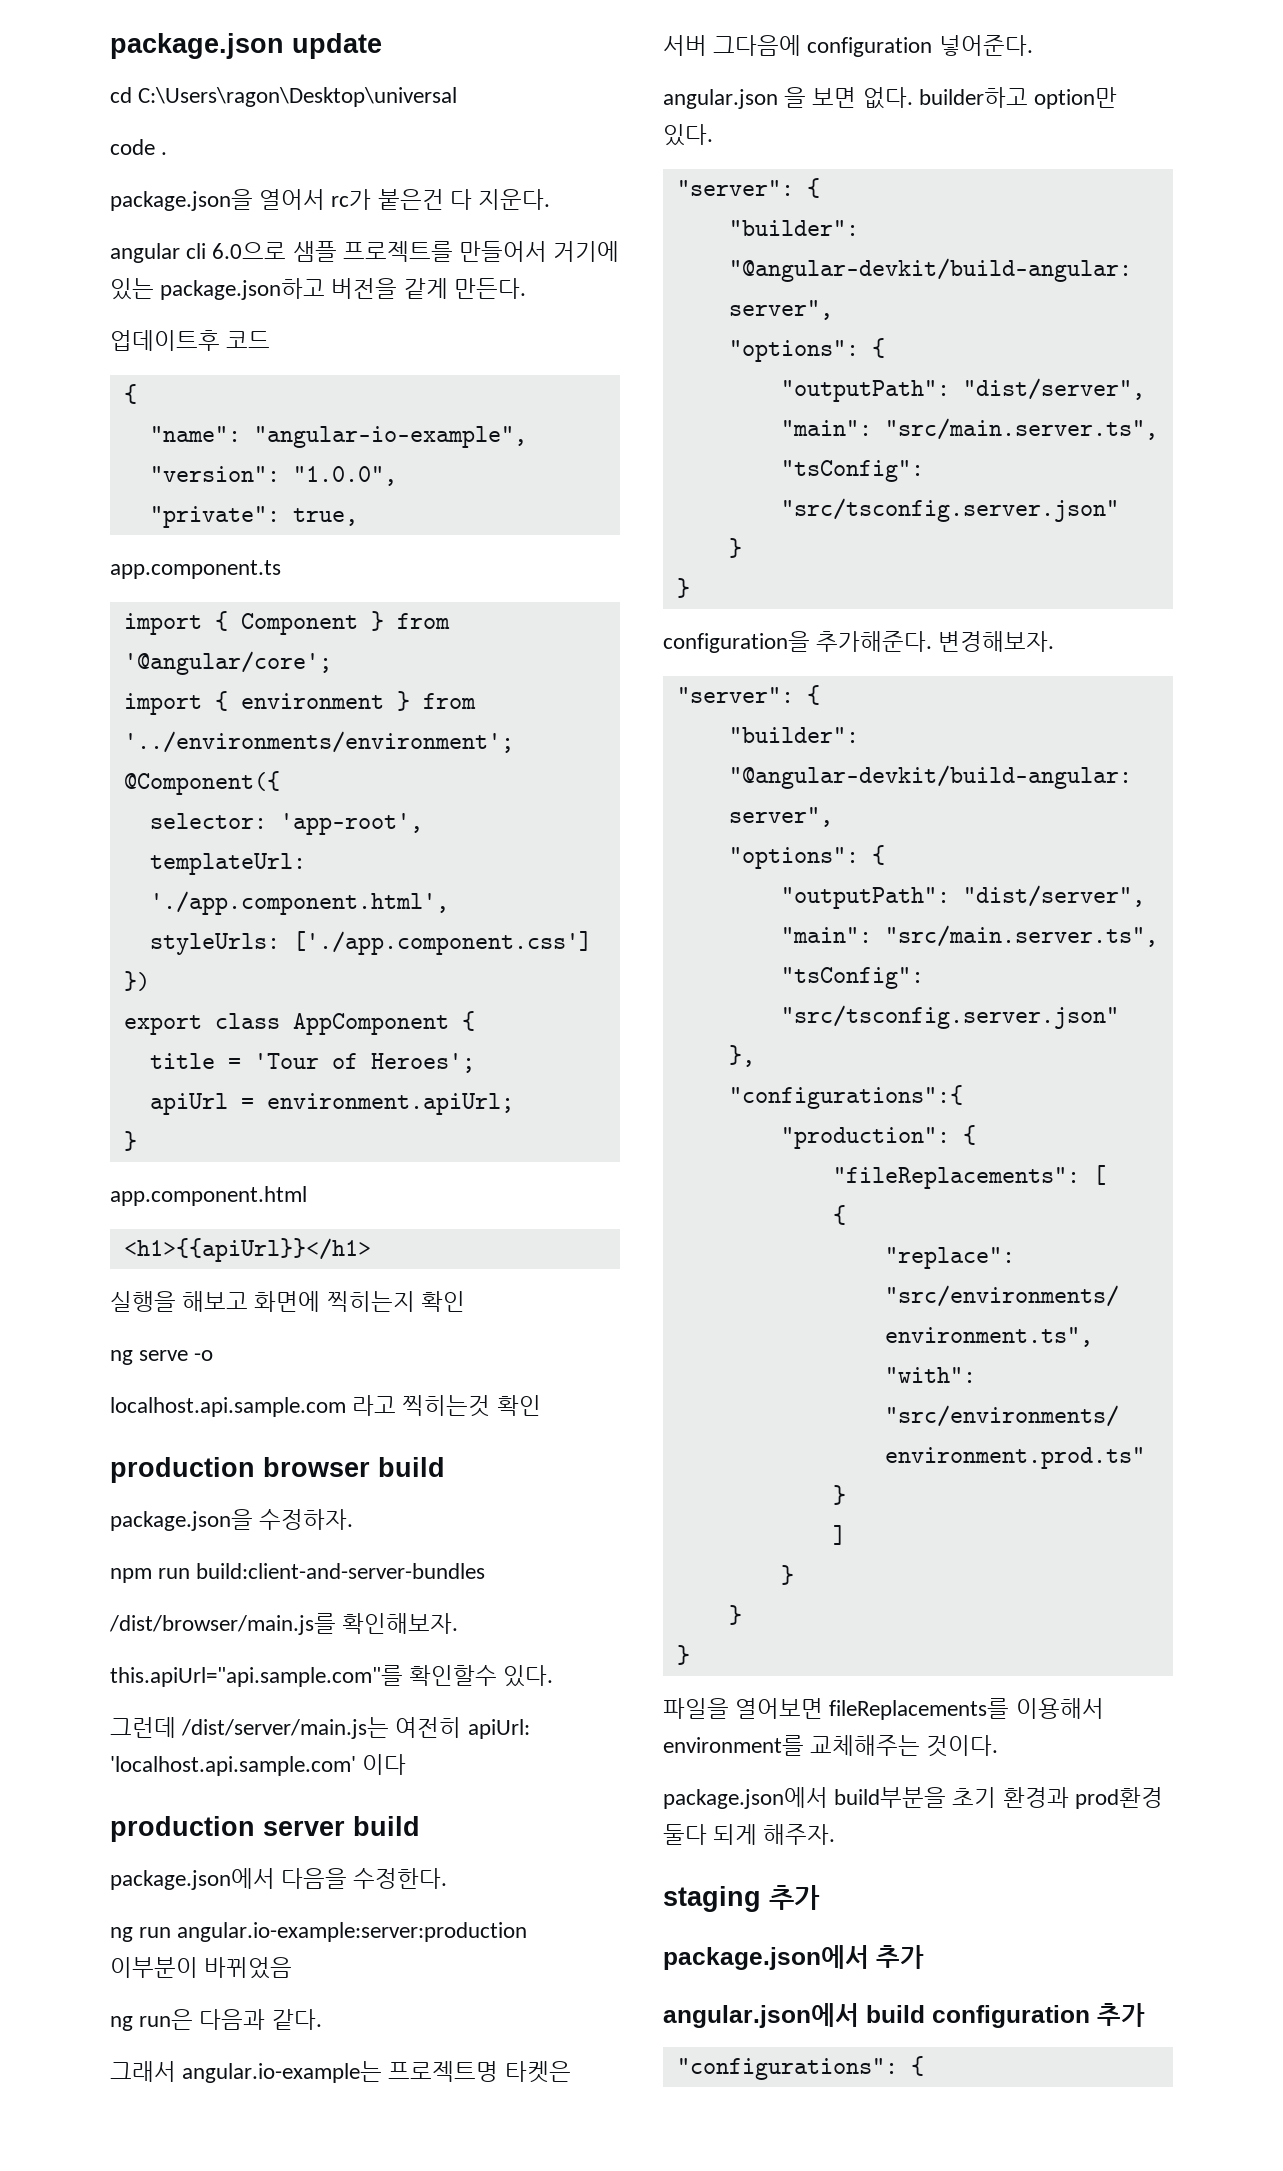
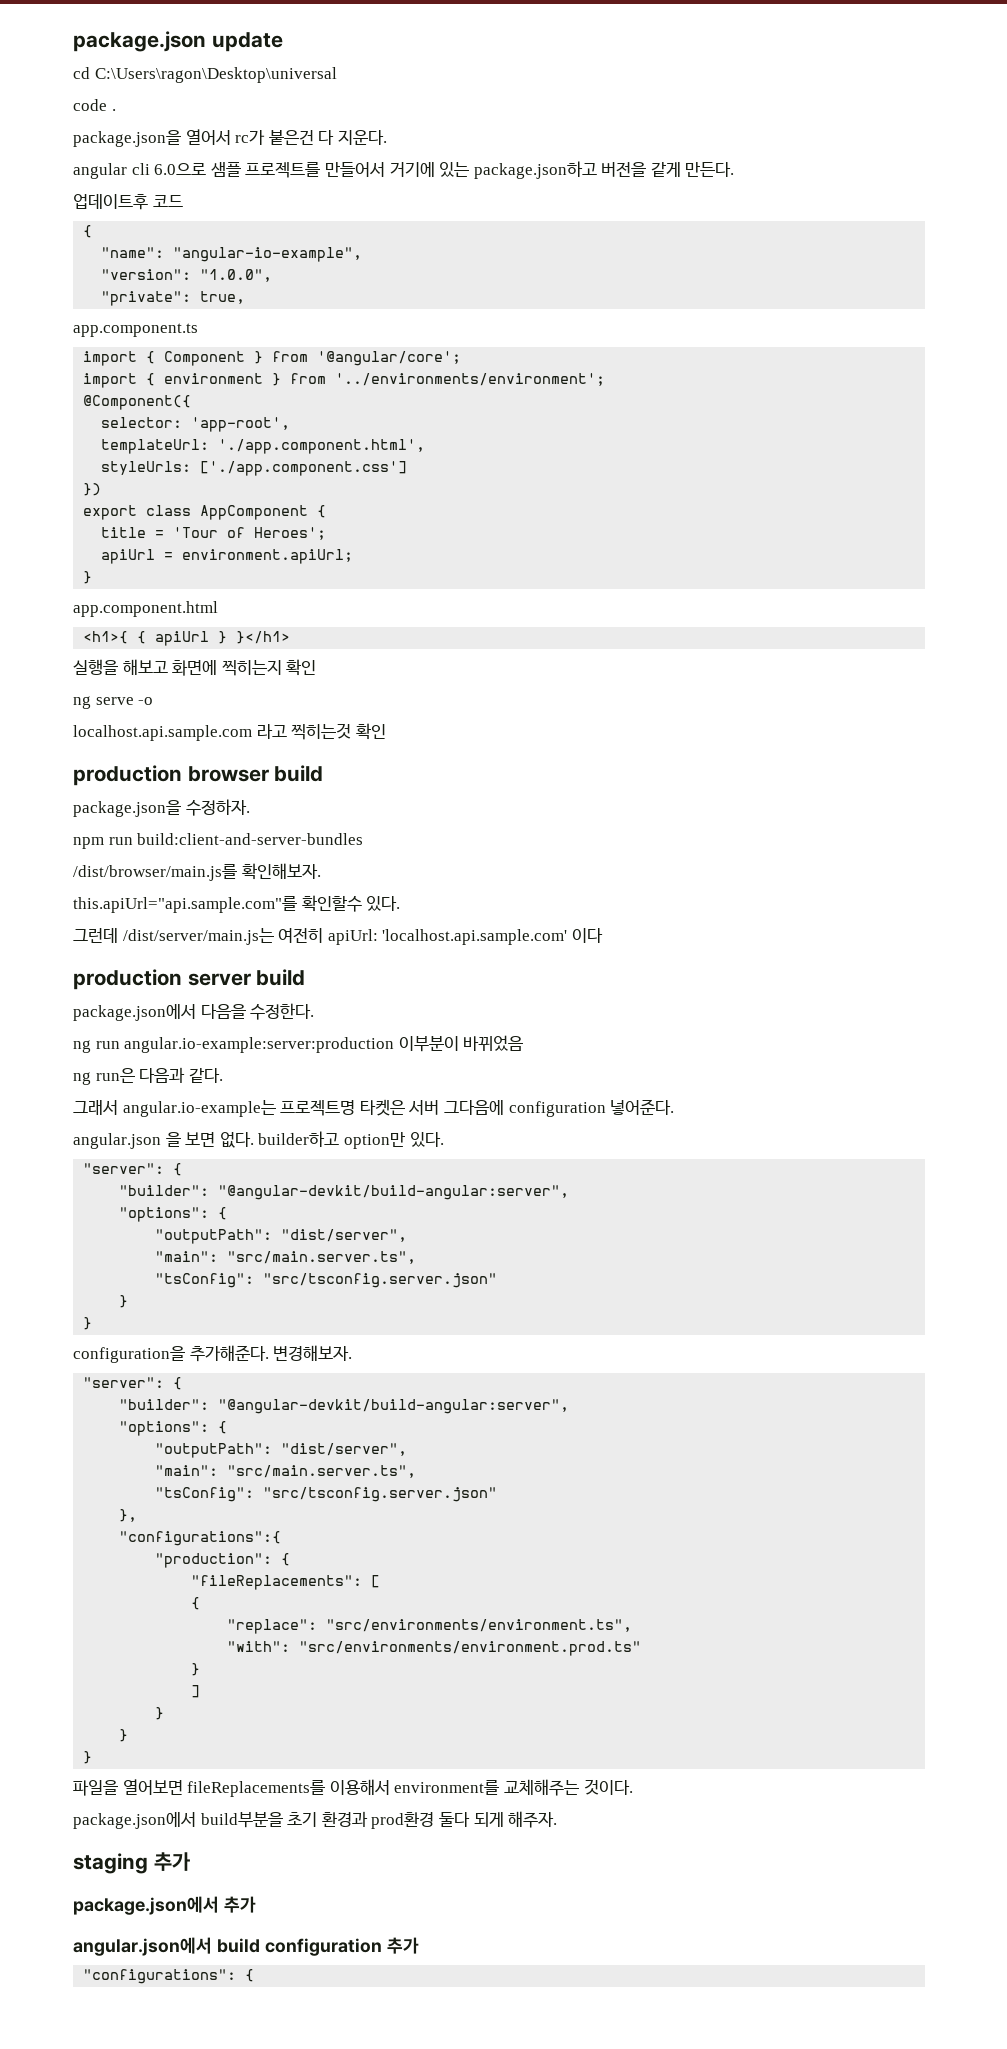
[123,1238,371,1262] <h1>{{apiUrl}}</h1> -> [83,631,291,646] <h1>{ { apiUrl } }</h1>

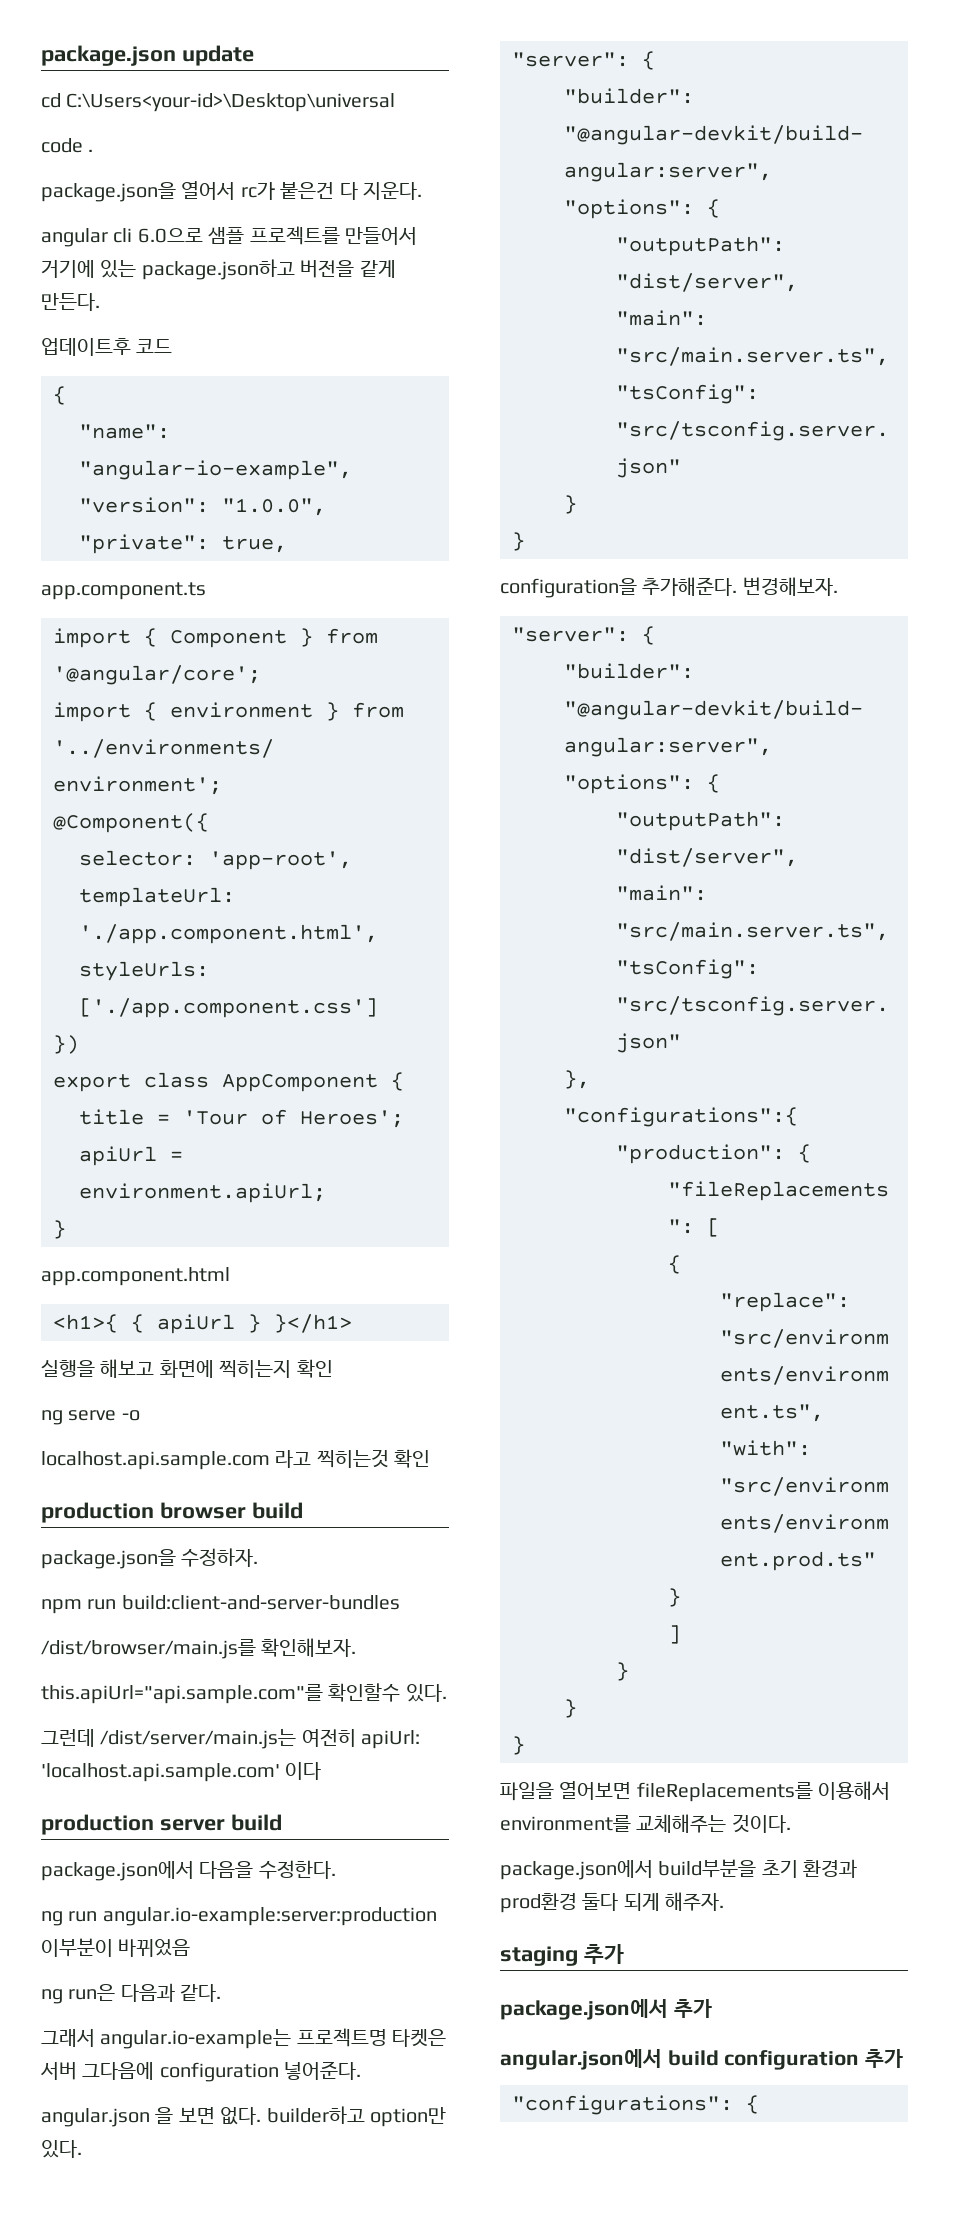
[94,67,337,83] C:\Users\ragon\Desktop\universal -> [66,93,396,112] C:\Users<your-id>\Desktop\universal

